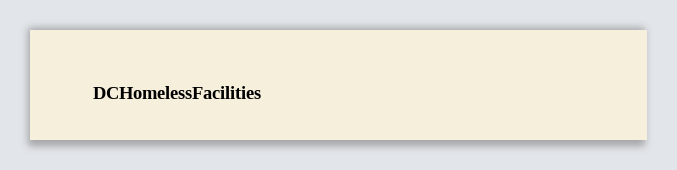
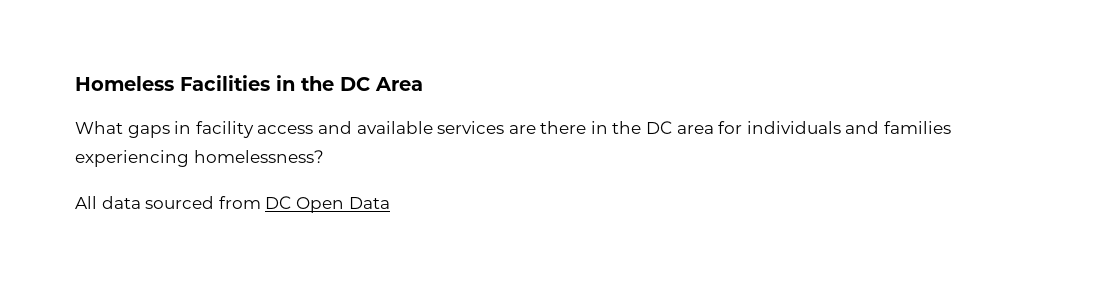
[93,86,261,99] DCHomelessFacilities -> [75,75,423,91] [75,121,952,138] [75,150,324,167] [75,196,390,213] Homeless Facilities in the DC Area // What gaps in facility access and available services are there in the DC area for individuals and families experiencing homelessness? // All data sourced from DC Open Data

